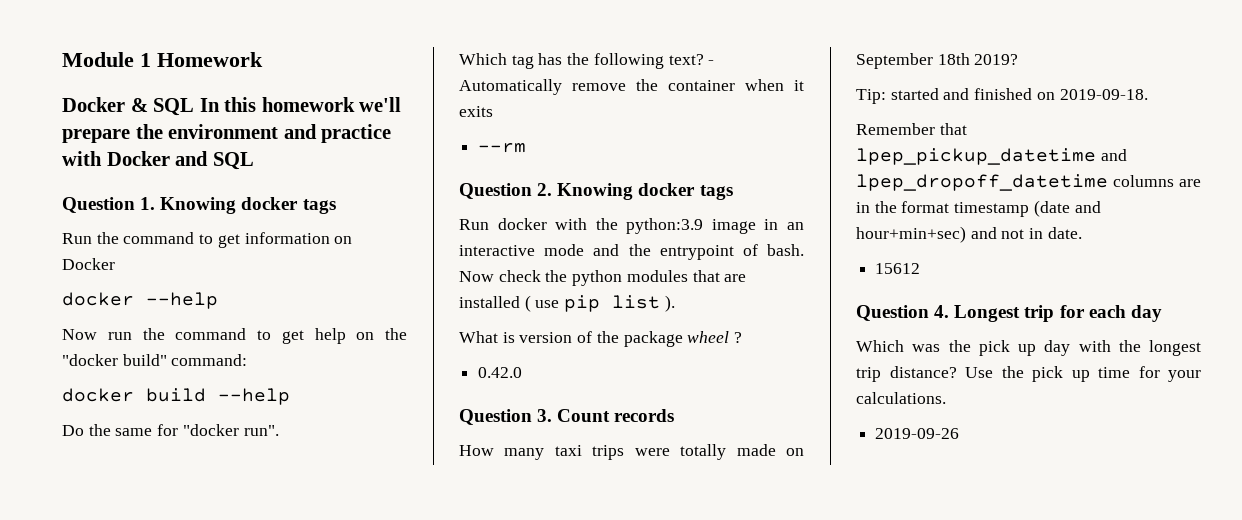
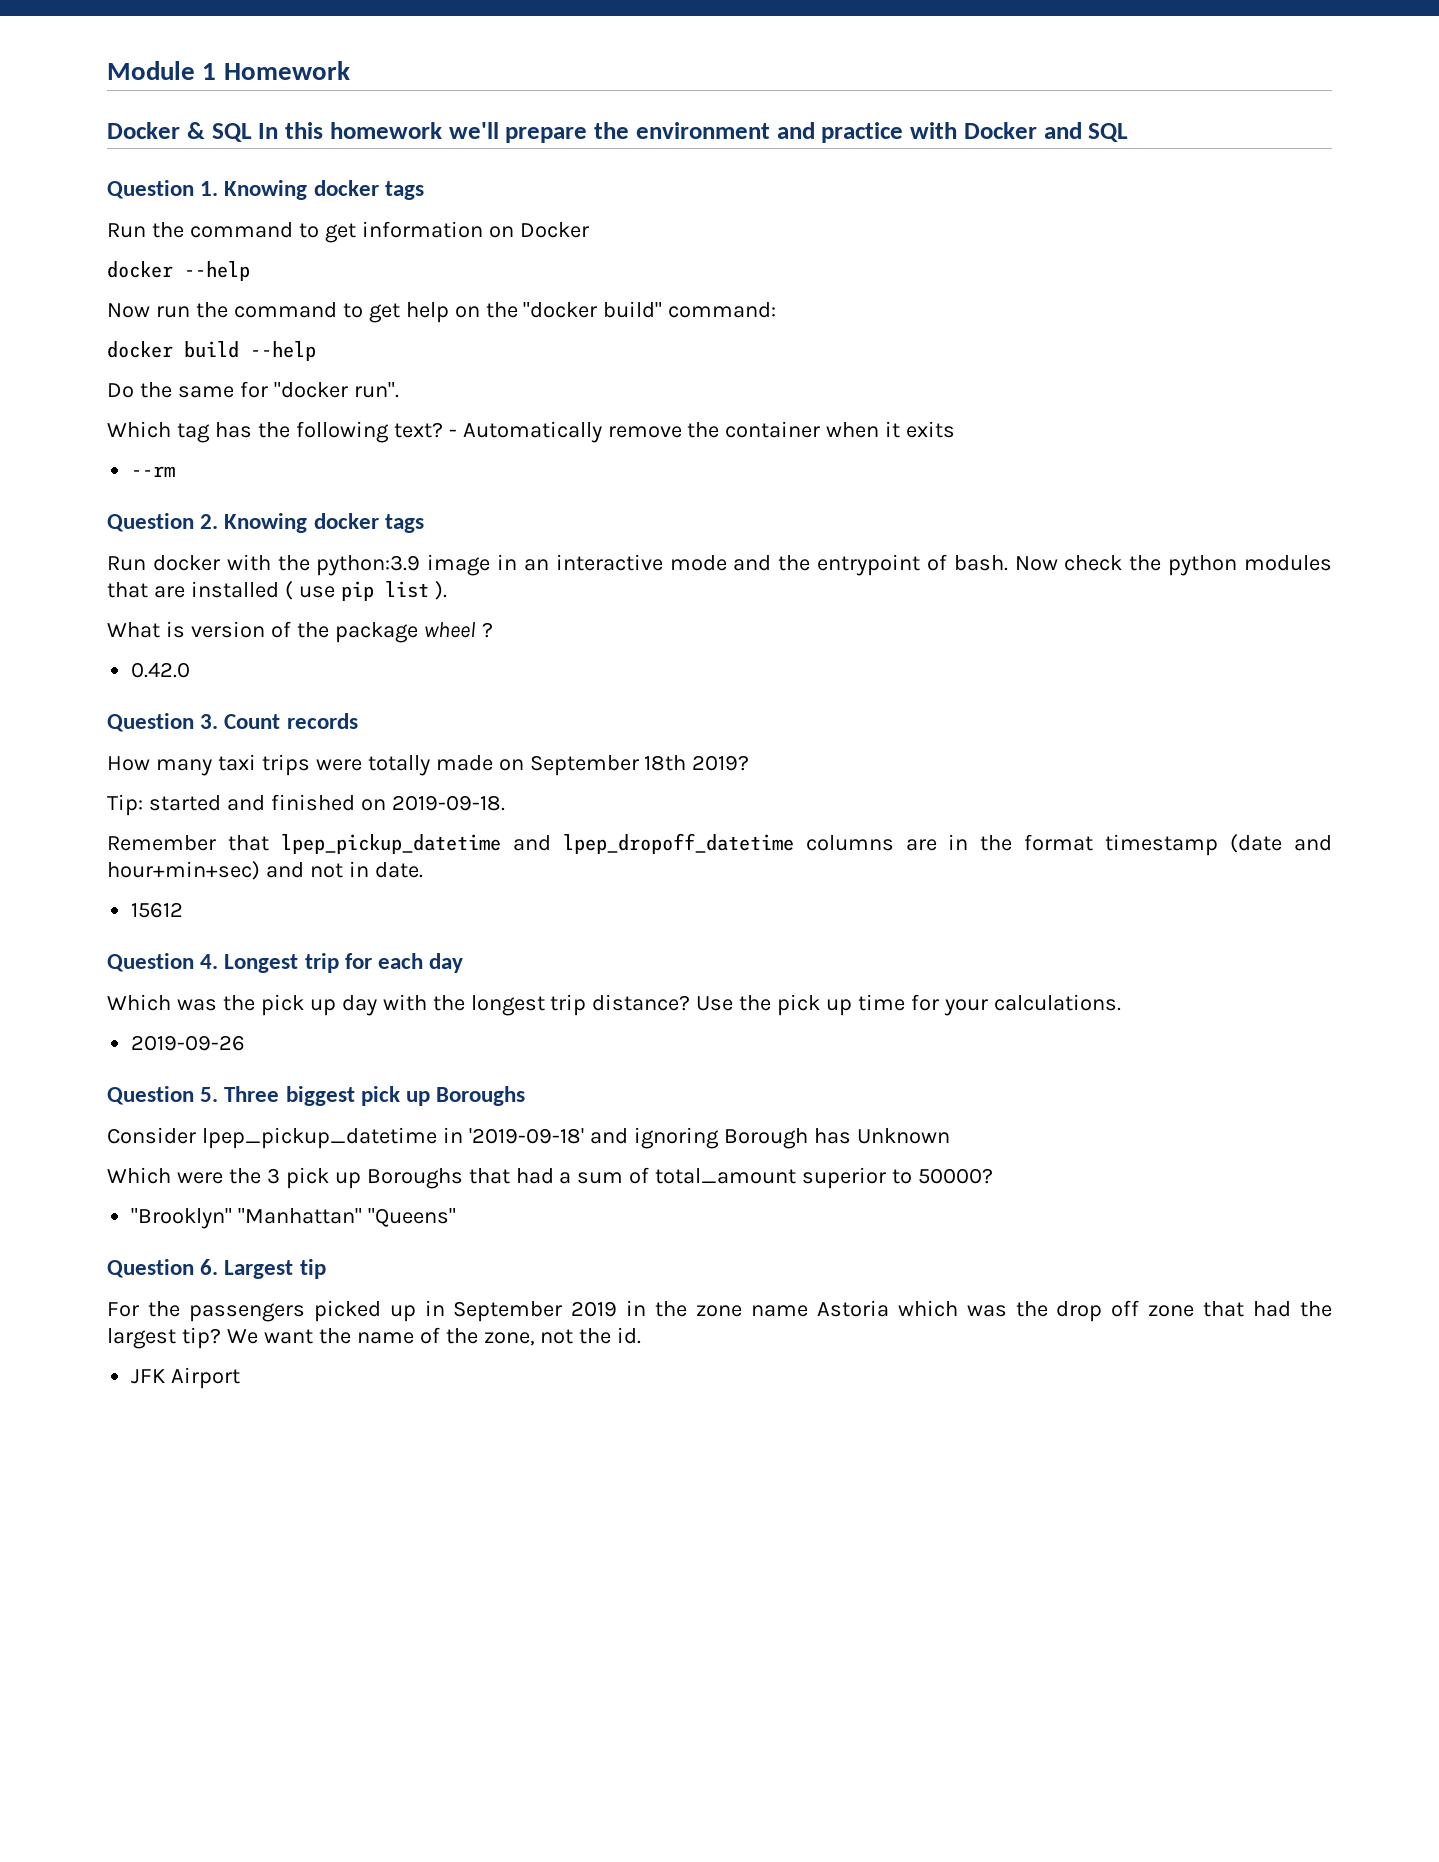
(960, 433) none -> [107,1086,526,1106] [107,1127,950,1149] [107,1167,994,1189] [131,1208,457,1229] [107,1259,326,1279] [107,1300,1333,1322] [107,1327,642,1349] [131,1367,241,1389] // Question 5. Three biggest pick up Boroughs // Consider lpep_pickup_datetime in '2019-09-18' and ignoring Borough has Unknown // Which were the 3 pick up Boroughs that had a sum of total_amount superior to 50000? // "Brooklyn" "Manhattan" "Queens" // Question 6. Largest tip // For the passengers picked up in September 2019 in the zone name Astoria which was the drop off zone that had the largest tip? We want the name of the zone, not the id. // JFK Airport

